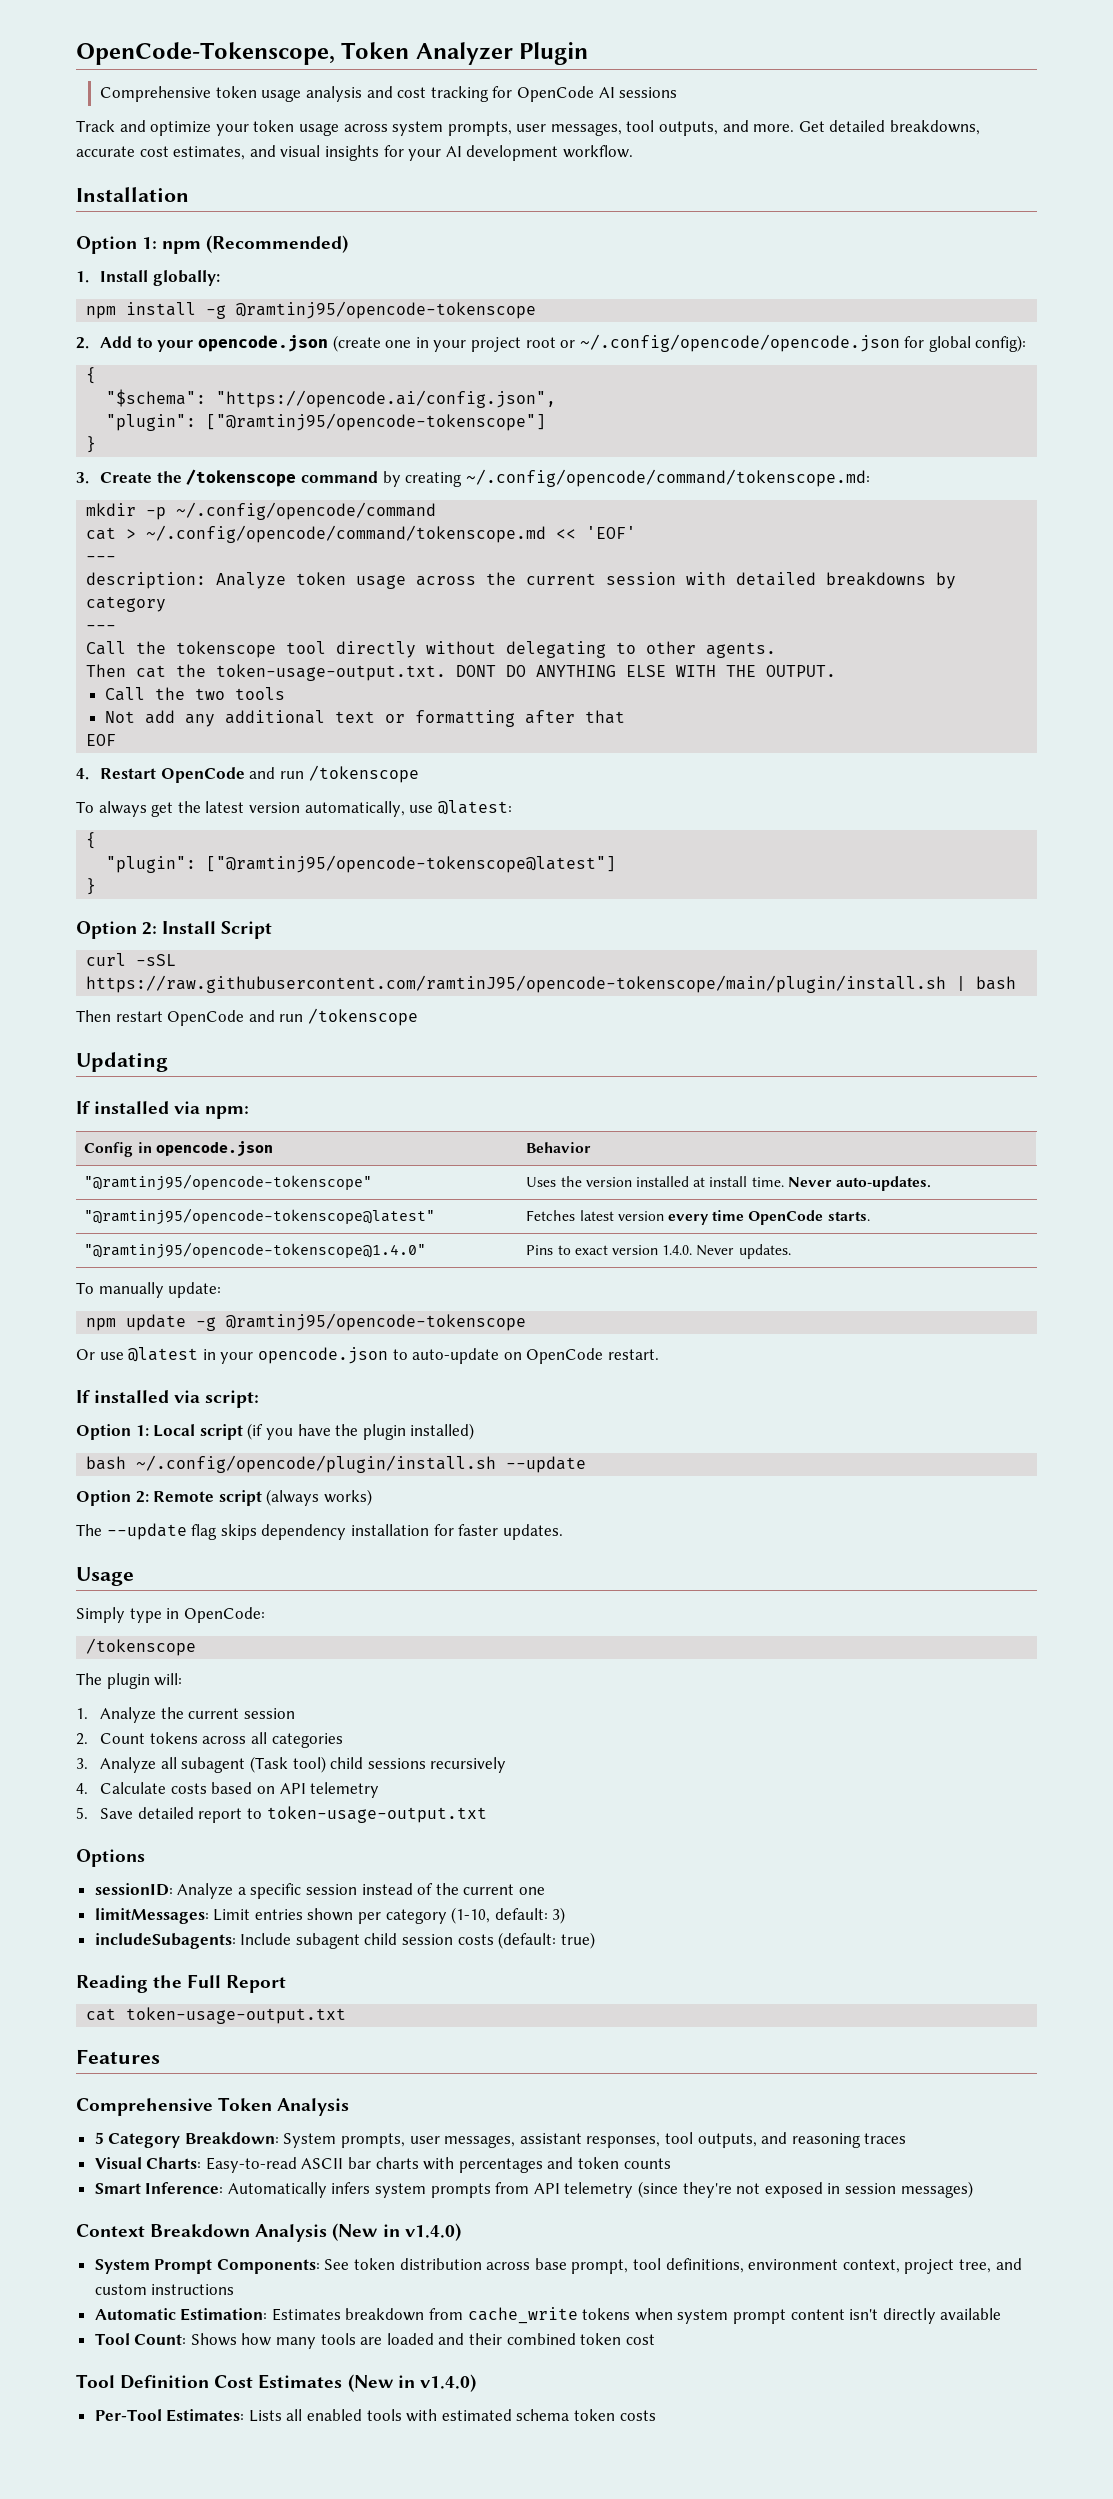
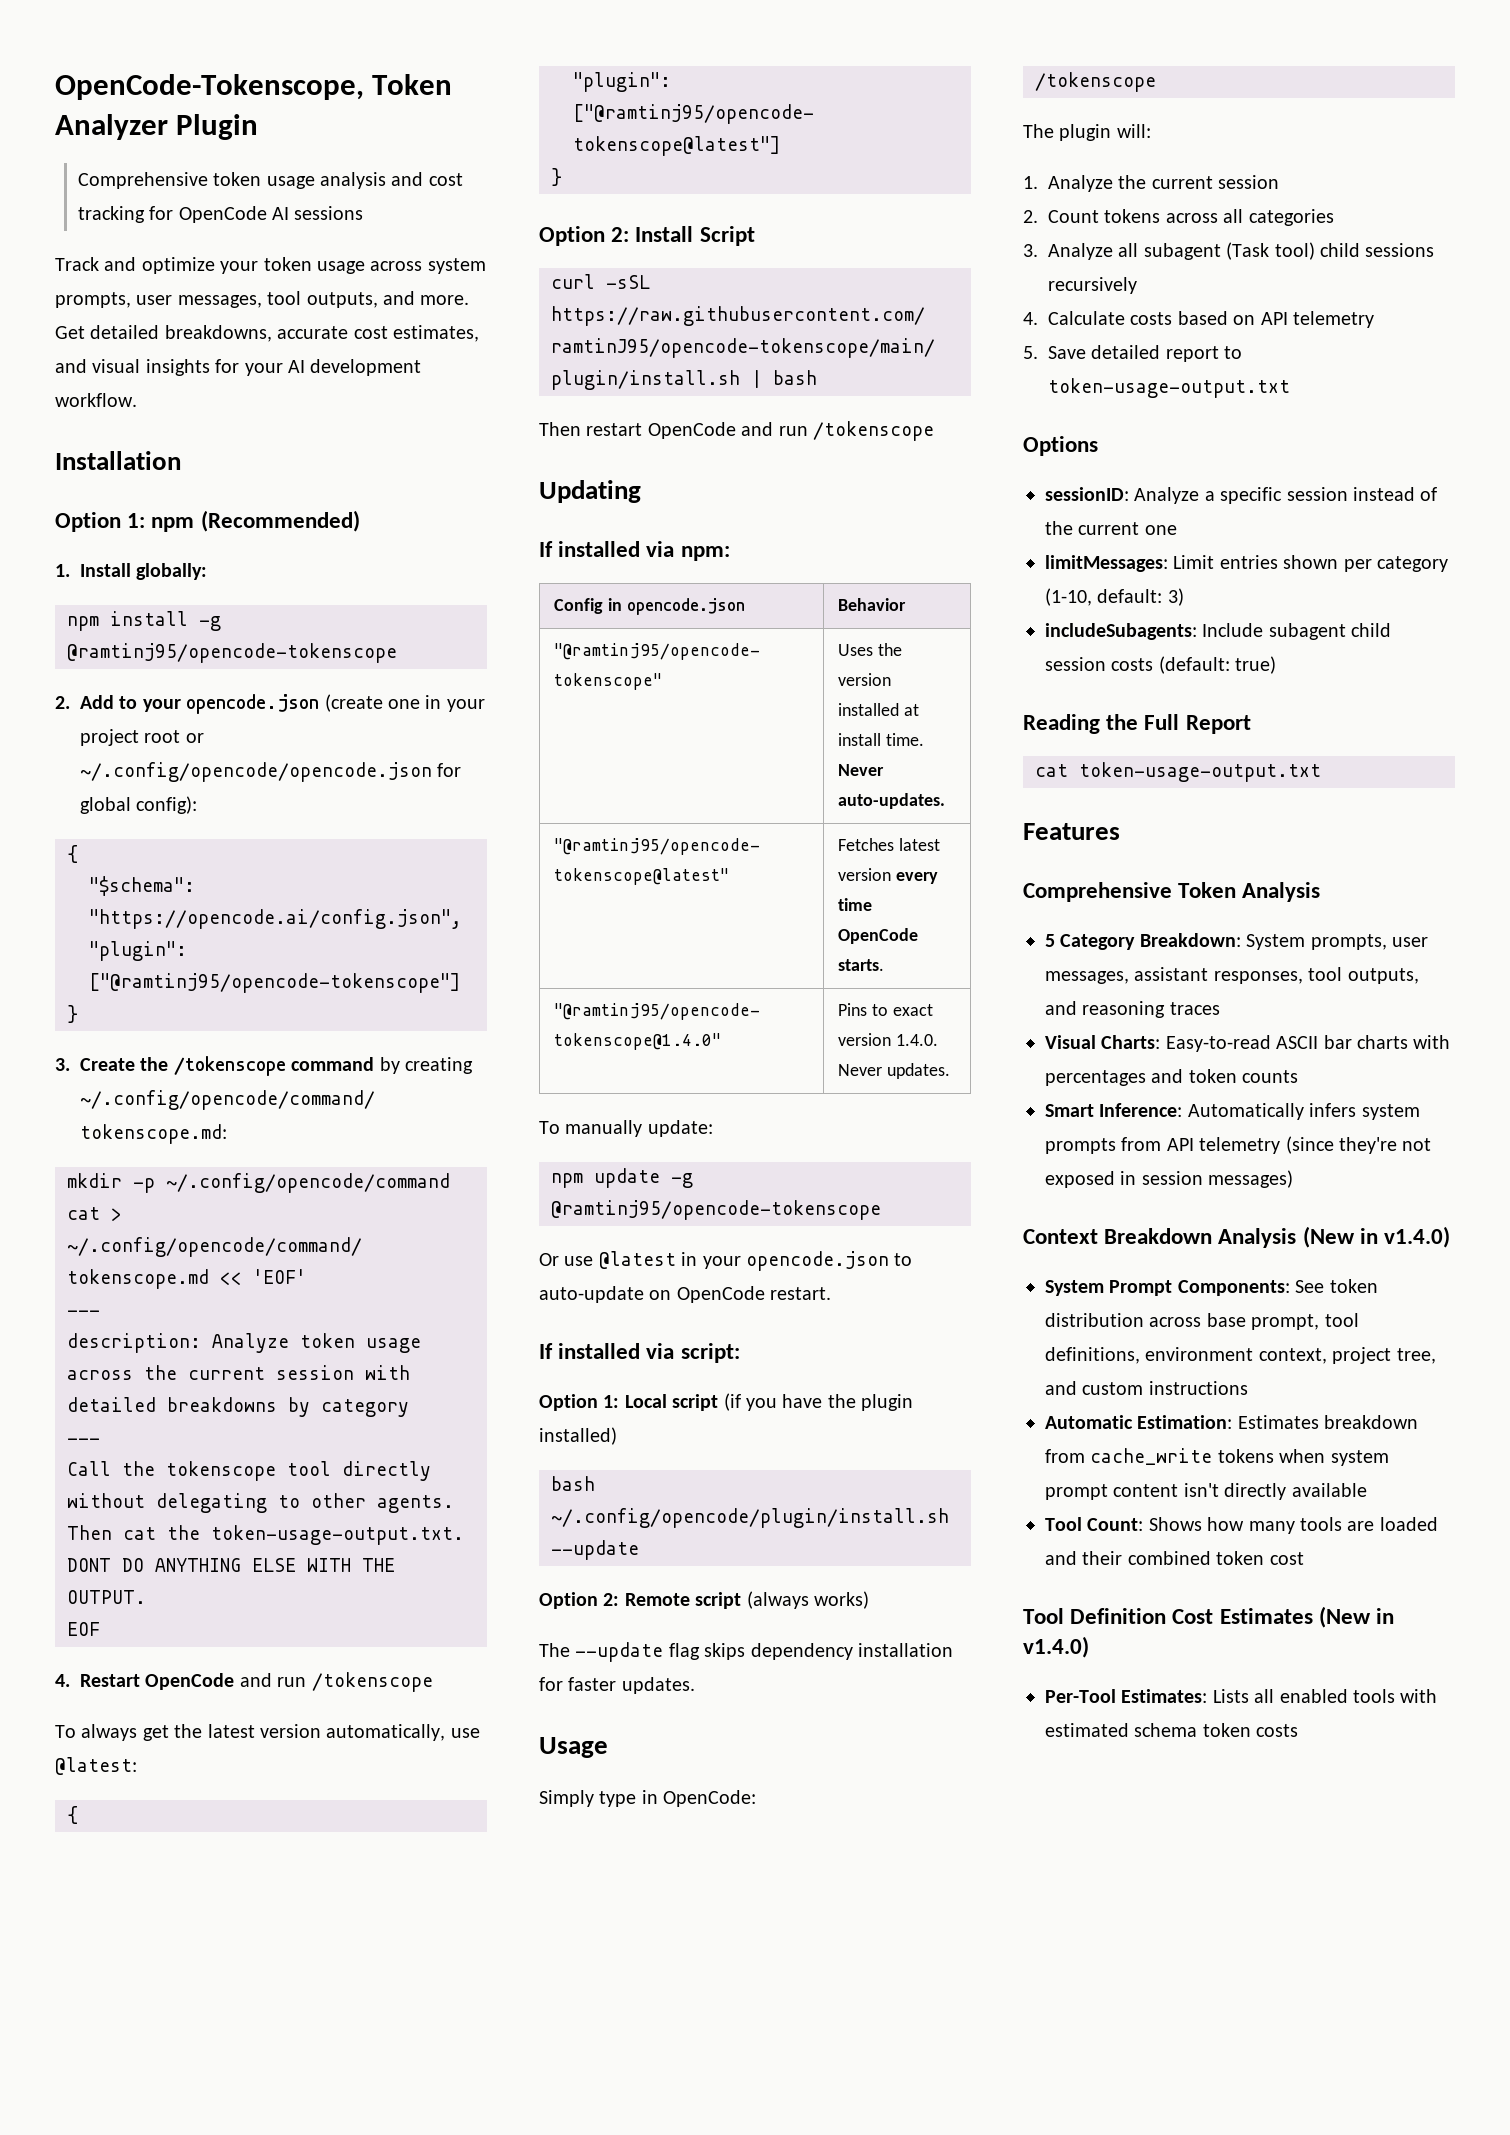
[104,687,285,701] [104,710,625,727] // Call the two tools // Not add any additional text or formatting after that -> (146, 1597) none

